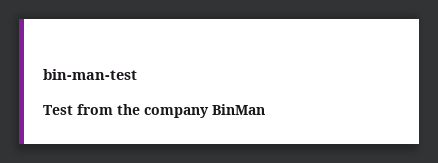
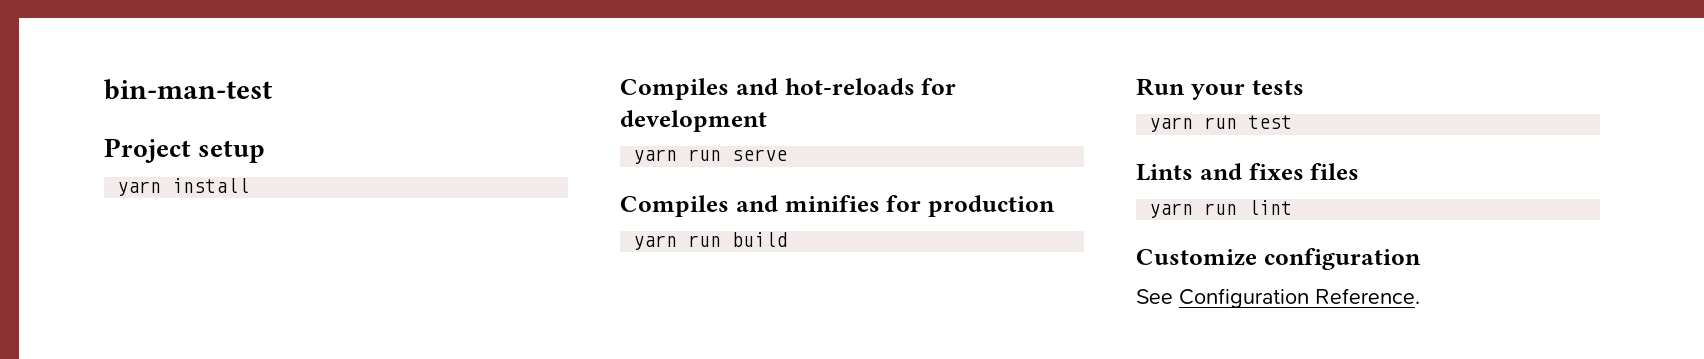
[43,104,265,118] Test from the company BinMan -> [104,138,266,163] [117,178,250,196] [620,78,957,100] [620,110,767,132] [633,149,788,164] [620,195,1055,217] [633,232,788,250] [1136,78,1304,100] [1149,115,1293,132] [1136,163,1360,181] [1149,200,1293,218] [1136,248,1421,270] [1136,288,1420,308] Project setup // yarn install // Compiles and hot-reloads for development // yarn run serve // Compiles and minifies for production // yarn run build // Run your tests // yarn run test // Lints and fixes files // yarn run lint // Customize configuration // See Configuration Reference.

